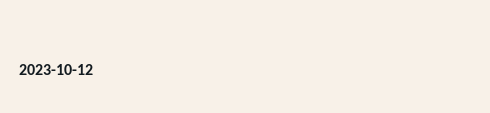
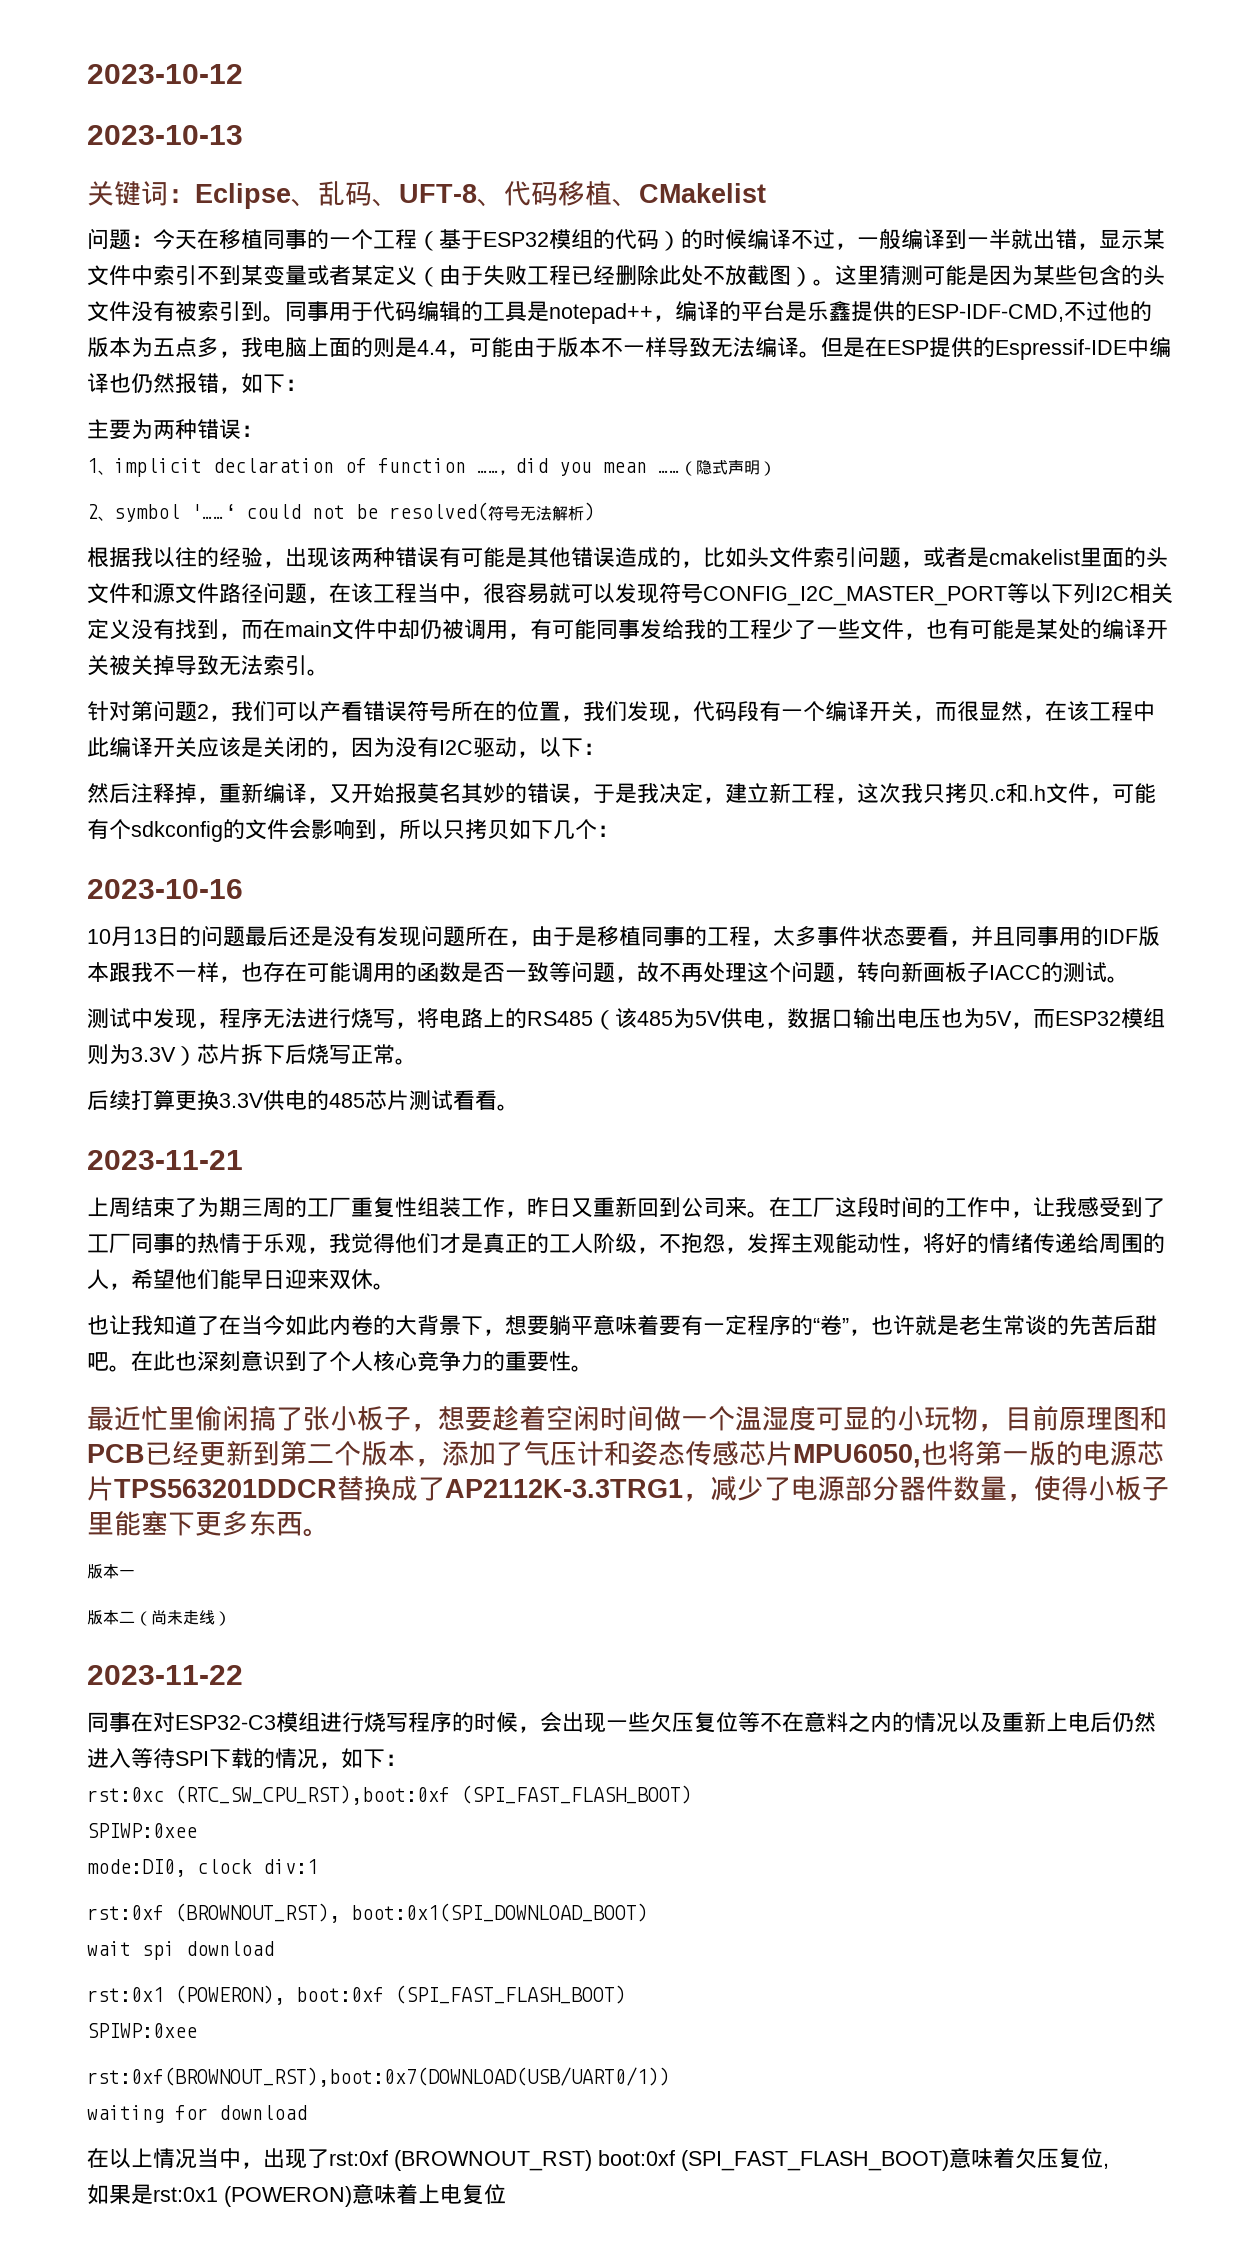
(93, 69) none -> [87,125,243,145] [87,181,766,209] [87,228,1165,251] [87,265,1165,287] [87,301,1152,324] [87,337,1171,360] [87,373,307,394] [87,419,263,440] [87,458,776,477] [87,502,595,522] [87,546,1168,568] [87,582,1173,606] [87,619,1168,640] [87,655,329,676] [87,700,1155,722] [87,736,605,758] [87,783,1156,804] [87,818,619,842] [87,879,243,899] [87,925,1160,947] [87,961,1129,983] [87,1007,1165,1030] [87,1044,417,1066] [87,1090,519,1111] [87,1150,243,1170] [87,1196,1165,1218] [87,1232,1165,1254] [87,1269,395,1290] [87,1314,1157,1336] [87,1350,593,1372] [87,1405,1167,1432] [87,1440,1164,1468] [87,1476,1169,1502] [87,1510,330,1537] [87,1564,135,1579] [87,1610,231,1626] [87,1665,243,1685] [87,1711,1156,1733] [87,1748,407,1769] [87,1785,692,1805] [87,1823,197,1838] [87,1859,318,1877] [87,1903,648,1923] [87,1941,274,1960] [87,1985,626,2005] [87,2023,197,2038] [87,2067,670,2087] [87,2105,307,2123] [87,2147,1109,2171] [87,2183,506,2207] // 2023-10-13 // 关键词：Eclipse、乱码、UFT-8、代码移植、CMakelist // 问题：今天在移植同事的一个工程（基于ESP32模组的代码）的时候编译不过，一般编译到一半就出错，显示某文件中索引不到某变量或者某定义（由于失败工程已经删除此处不放截图）。这里猜测可能是因为某些包含的头文件没有被索引到。同事用于代码编辑的工具是notepad++，编译的平台是乐鑫提供的ESP-IDF-CMD,不过他的版本为五点多，我电脑上面的则是4.4，可能由于版本不一样导致无法编译。但是在ESP提供的Espressif-IDE中编译也仍然报错，如下： // 主要为两种错误： // 1、implicit declaration of function ……，did you mean ……（隐式声明） // 2、symbol '……‘ could not be resolved(符号无法解析) // 根据我以往的经验，出现该两种错误有可能是其他错误造成的，比如头文件索引问题，或者是cmakelist里面的头文件和源文件路径问题，在该工程当中，很容易就可以发现符号CONFIG_I2C_MASTER_PORT等以下列I2C相关定义没有找到，而在main文件中却仍被调用，有可能同事发给我的工程少了一些文件，也有可能是某处的编译开关被关掉导致无法索引。 // 针对第问题2，我们可以产看错误符号所在的位置，我们发现，代码段有一个编译开关，而很显然，在该工程中此编译开关应该是关闭的，因为没有I2C驱动，以下： // 然后注释掉，重新编译，又开始报莫名其妙的错误，于是我决定，建立新工程，这次我只拷贝.c和.h文件，可能有个sdkconfig的文件会影响到，所以只拷贝如下几个： // 2023-10-16 // 10月13日的问题最后还是没有发现问题所在，由于是移植同事的工程，太多事件状态要看，并且同事用的IDF版本跟我不一样，也存在可能调用的函数是否一致等问题，故不再处理这个问题，转向新画板子IACC的测试。 // 测试中发现，程序无法进行烧写，将电路上的RS485（该485为5V供电，数据口输出电压也为5V，而ESP32模组则为3.3V）芯片拆下后烧写正常。 // 后续打算更换3.3V供电的485芯片测试看看。 // 2023-11-21 // 上周结束了为期三周的工厂重复性组装工作，昨日又重新回到公司来。在工厂这段时间的工作中，让我感受到了工厂同事的热情于乐观，我觉得他们才是真正的工人阶级，不抱怨，发挥主观能动性，将好的情绪传递给周围的人，希望他们能早日迎来双休。 // 也让我知道了在当今如此内卷的大背景下，想要躺平意味着要有一定程序的“卷”，也许就是老生常谈的先苦后甜吧。在此也深刻意识到了个人核心竞争力的重要性。 // 最近忙里偷闲搞了张小板子，想要趁着空闲时间做一个温湿度可显的小玩物，目前原理图和PCB已经更新到第二个版本，添加了气压计和姿态传感芯片MPU6050,也将第一版的电源芯片TPS563201DDCR替换成了AP2112K-3.3TRG1，减少了电源部分器件数量，使得小板子里能塞下更多东西。 // 版本一 // 版本二（尚未走线） // 2023-11-22 // 同事在对ESP32-C3模组进行烧写程序的时候，会出现一些欠压复位等不在意料之内的情况以及重新上电后仍然进入等待SPI下载的情况，如下： // rst:0xc (RTC_SW_CPU_RST),boot:0xf (SPI_FAST_FLASH_BOOT) // SPIWP:0xee // mode:DI0, clock div:1 // rst:0xf (BROWNOUT_RST), boot:0x1(SPI_DOWNLOAD_BOOT) // wait spi download // rst:0x1 (POWERON), boot:0xf (SPI_FAST_FLASH_BOOT) // SPIWP:0xee // rst:0xf(BROWNOUT_RST),boot:0x7(DOWNLOAD(USB/UART0/1)) // waiting for download // 在以上情况当中，出现了rst:0xf (BROWNOUT_RST) boot:0xf (SPI_FAST_FLASH_BOOT)意味着欠压复位, // 如果是rst:0x1 (POWERON)意味着上电复位

